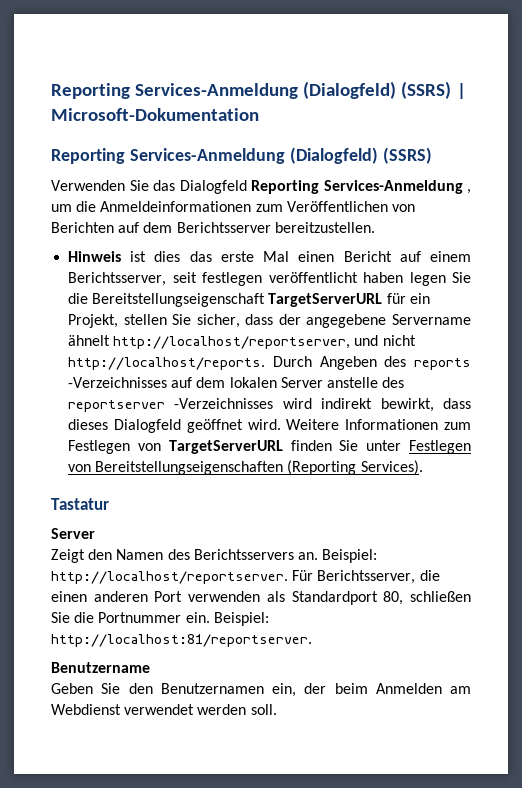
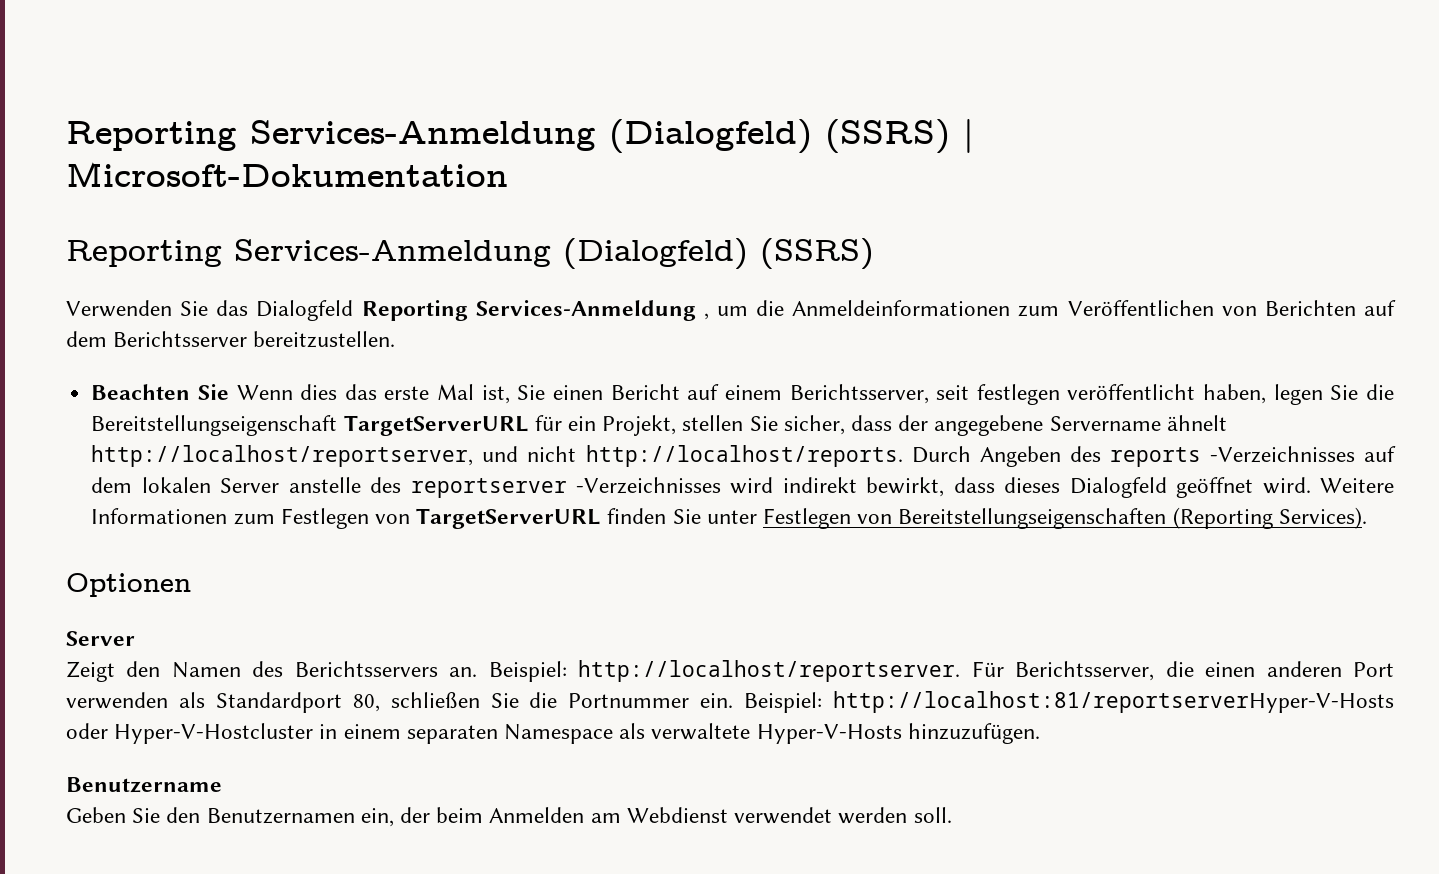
[68,251,147,262] Hinweis ist -> [91,384,293,400] Beachten Sie Wenn
(290, 256) none -> [481,385,546,404] ist, Sie
[363,272,404,283] haben -> [1203,384,1267,404] haben,
[51,498,109,510] Tastatur -> [66,573,191,597] Optionen
[51,634,312,647] http://localhost:81/reportserver. -> [832,691,1394,713] [66,723,1040,744] http://localhost:81/reportserverHyper-V-Hosts oder Hyper-V-Hostcluster in einem separaten Namespace als verwaltete Hyper-V-Hosts hinzuzufügen.

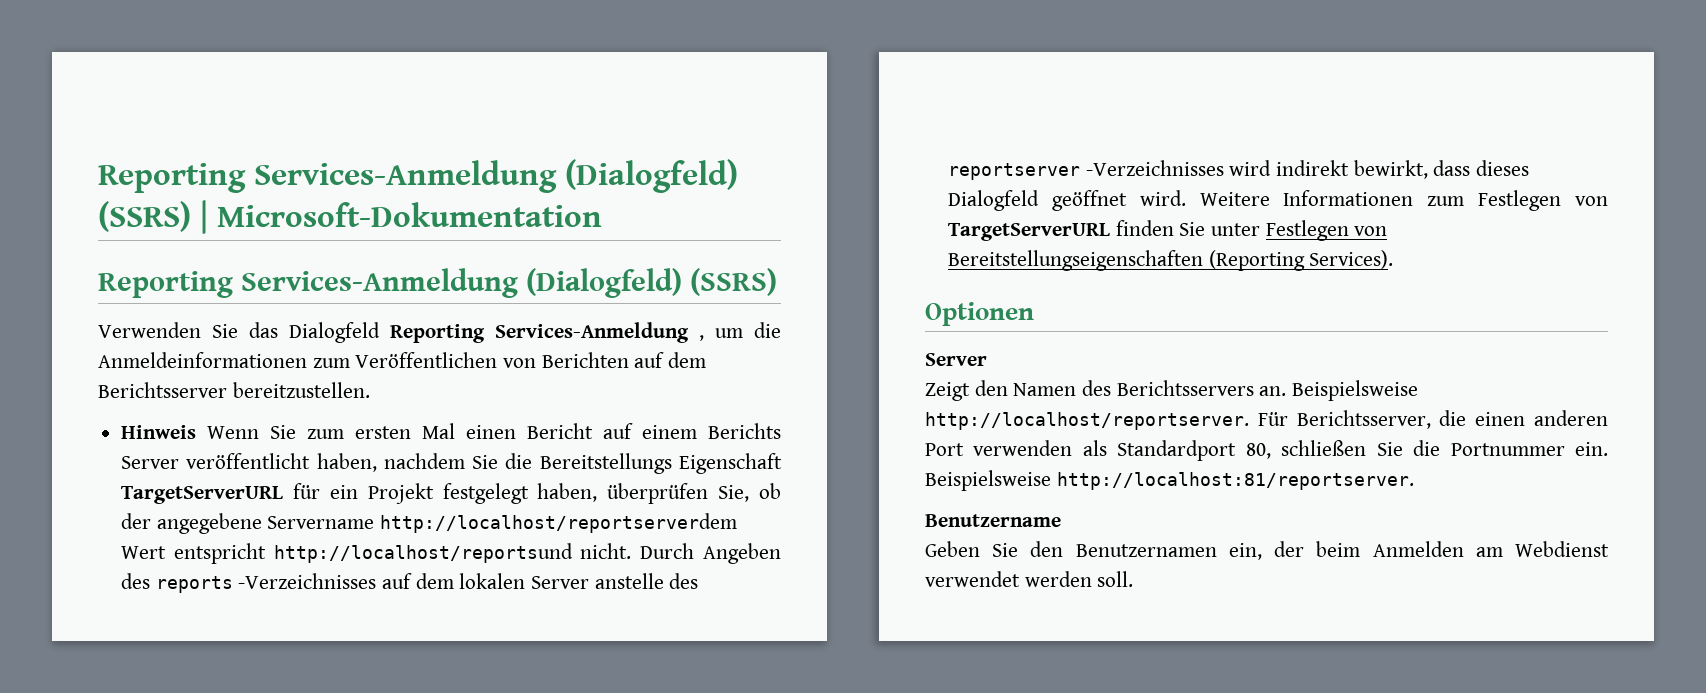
[91,384,546,404] Beachten Sie Wenn dies das erste Mal ist, Sie -> [121,423,456,439] Hinweis Wenn Sie zum ersten Mal
[789,384,1060,405] Berichtsserver, seit festlegen -> [708,423,781,439] [121,456,180,469] Berichts Server
[1273,384,1394,405] [91,415,338,436] legen Sie die Bereitstellungseigenschaft -> [383,453,783,474] nachdem Sie die Bereitstellungs Eigenschaft
[602,415,1227,436] [91,445,903,467] Projekt, stellen Sie sicher, dass der angegebene Servername ähnelt http://localhost/reportserver, und nicht http://localhost/reports. -> [367,483,781,504] [121,513,738,534] [121,543,632,564] Projekt festgelegt haben, überprüfen Sie, ob der angegebene Servername http://localhost/reportserverdem Wert entspricht http://localhost/reportsund nicht.
[488,661,567,682] Beispiel: -> [1292,380,1419,401] Beispielsweise
[744,691,1394,713] [66,723,1040,744] Beispiel: http://localhost:81/reportserverHyper-V-Hosts oder Hyper-V-Hostcluster in einem separaten Namespace als verwaltete Hyper-V-Hosts hinzuzufügen. -> [925,470,1414,491] Beispielsweise http://localhost:81/reportserver.

